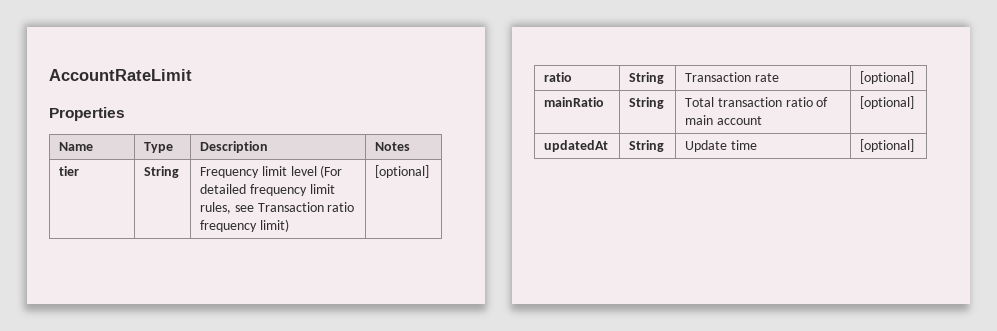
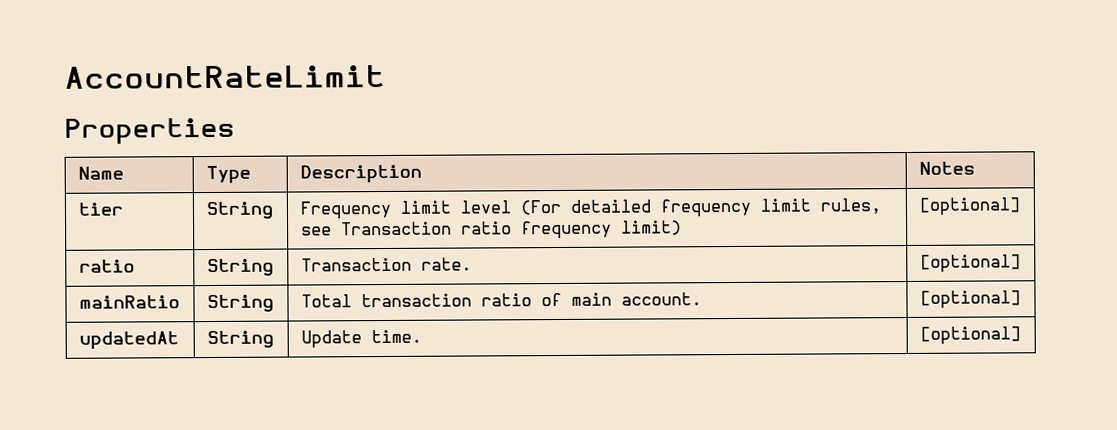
[754,73,779,82] rate -> [420,257,472,271] rate.
[716,116,762,125] account -> [620,292,702,306] account.
[730,140,757,150] time -> [370,329,422,344] time.

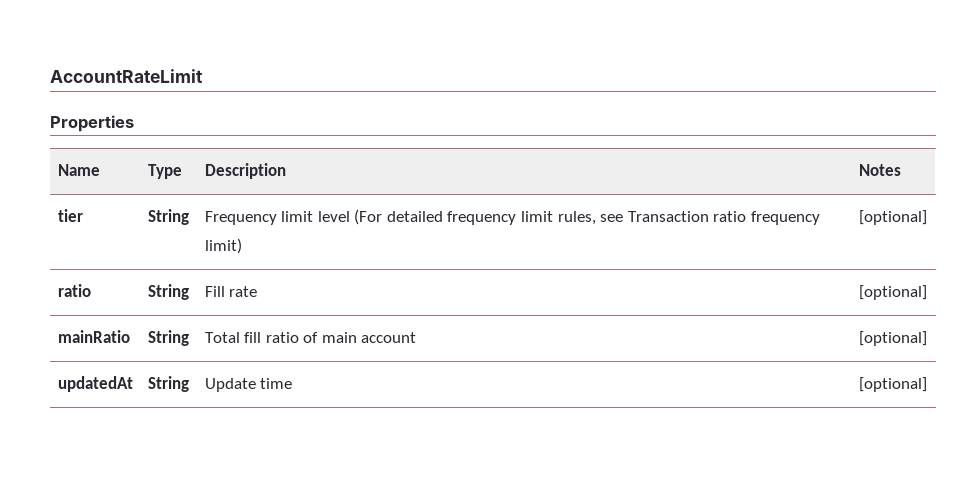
[300,257,472,272] Transaction rate. -> [204,286,258,297] Fill rate
[360,293,472,308] transaction -> [244,332,262,343] fill
[620,292,702,306] account. -> [361,332,417,343] account
[370,329,422,344] time. -> [260,378,293,389] time

